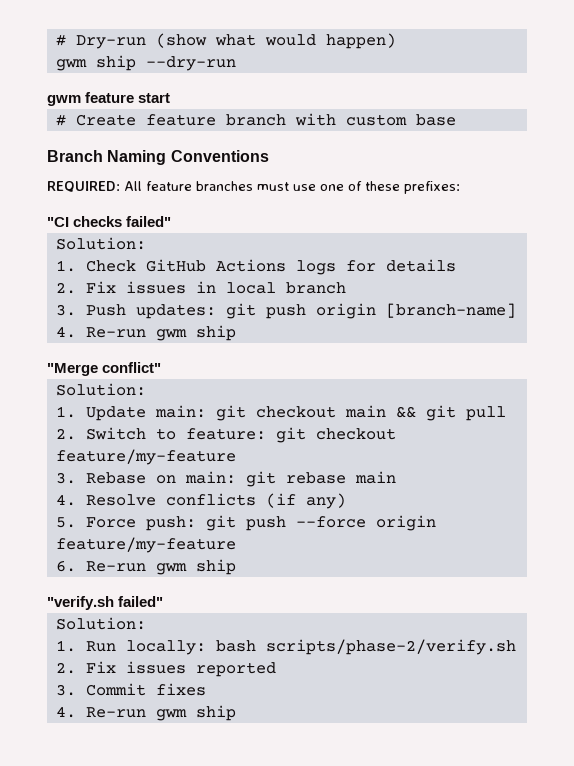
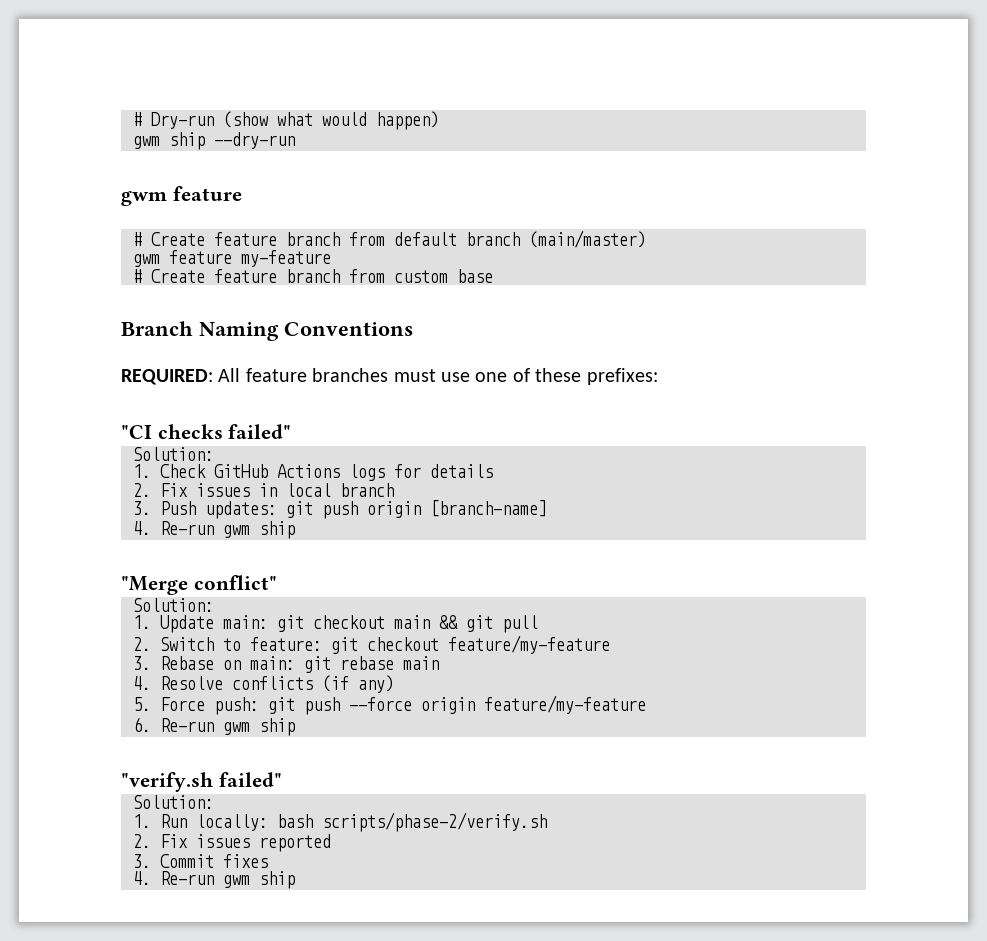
[138,93,171,103] [55,113,336,126] start // # Create feature branch with -> [133,230,646,248] [133,250,331,267] [133,269,385,283] // # Create feature branch from default branch (main/master) // gwm feature my-feature // # Create feature branch from

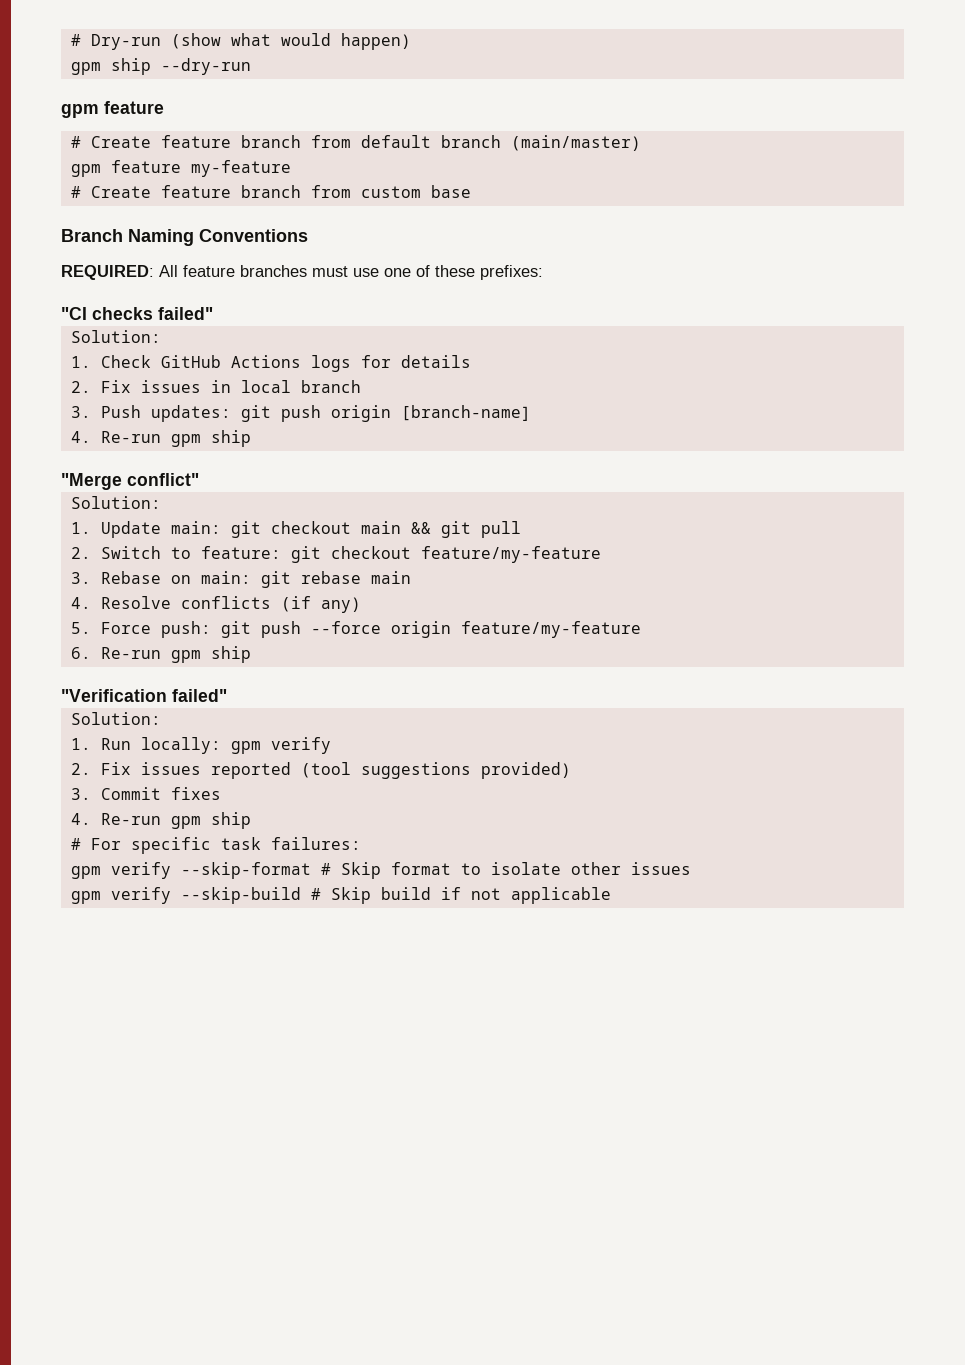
[133,136,160,149] gwm -> [70,62,101,75] gpm
[121,191,167,206] gwm -> [61,104,99,118] gpm
[133,254,160,267] gwm -> [70,164,101,177] gpm
[223,525,250,538] gwm -> [170,434,201,447] gpm
[223,718,295,736] [121,772,213,792] gwm ship // "verify.sh -> [170,646,251,663] [61,689,167,702] gpm ship // "Verification
[277,812,547,832] bash scripts/phase-2/verify.sh -> [230,737,331,754] gpm verify
(331, 843) none -> [300,762,571,779] (tool suggestions provided)
[223,871,295,889] gwm ship -> [170,812,251,829] [70,837,361,854] [70,862,691,879] [70,887,611,904] gpm ship // # For specific task failures: // gpm verify --skip-format # Skip format to isolate other issues // gpm verify --skip-build # Skip build if not applicable

